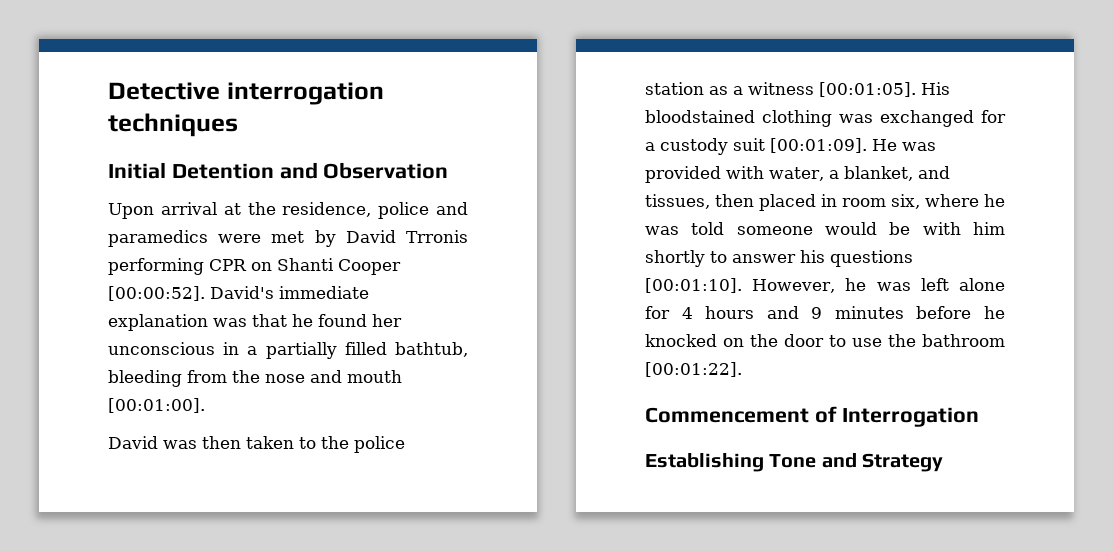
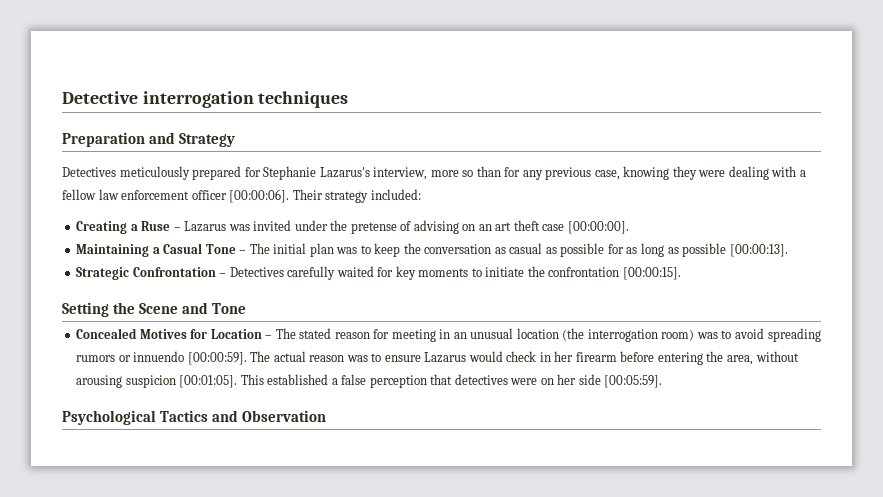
[108,162,449,179] [108,202,468,219] [108,230,468,247] [108,258,401,275] [108,286,369,301] [108,314,402,331] [108,342,468,359] [108,370,402,387] [108,398,205,413] [108,436,405,453] [645,82,950,97] [645,110,1006,127] [645,138,936,155] [645,166,950,183] [645,194,1005,211] [645,222,1005,235] [645,250,913,267] [645,278,1005,293] [645,306,1005,319] [645,334,1005,347] [645,362,742,377] [645,406,979,427] [645,453,944,472] Initial Detention and Observation // Upon arrival at the residence, police and paramedics were met by David Trronis performing CPR on Shanti Cooper [00:00:52]. David's immediate explanation was that he found her unconscious in a partially filled bathtub, bleeding from the nose and mouth [00:01:00]. // David was then taken to the police station as a witness [00:01:05]. His bloodstained clothing was exchanged for a custody suit [00:01:09]. He was provided with water, a blanket, and tissues, then placed in room six, where he was told someone would be with him shortly to answer his questions [00:01:10]. However, he was left alone for 4 hours and 9 minutes before he knocked on the door to use the bathroom [00:01:22]. // Commencement of Interrogation // Establishing Tone and Strategy -> [62,132,236,147] [62,166,806,180] [62,189,421,203] [76,220,629,234] [76,243,788,257] [76,266,681,280] [62,302,247,317] [76,328,821,342] [76,351,799,365] [76,374,663,388] [62,410,327,425] Preparation and Strategy // Detectives meticulously prepared for Stephanie Lazarus's interview, more so than for any previous case, knowing they were dealing with a fellow law enforcement officer [00:00:06]. Their strategy included: // Creating a Ruse – Lazarus was invited under the pretense of advising on an art theft case [00:00:00]. // Maintaining a Casual Tone – The initial plan was to keep the conversation as casual as possible for as long as possible [00:00:13]. // Strategic Confrontation – Detectives carefully waited for key moments to initiate the confrontation [00:00:15]. // Setting the Scene and Tone // Concealed Motives for Location – The stated reason for meeting in an unusual location (the interrogation room) was to avoid spreading rumors or innuendo [00:00:59]. The actual reason was to ensure Lazarus would check in her firearm before entering the area, without arousing suspicion [00:01:05]. This established a false perception that detectives were on her side [00:05:59]. // Psychological Tactics and Observation

